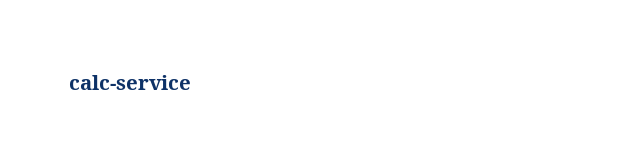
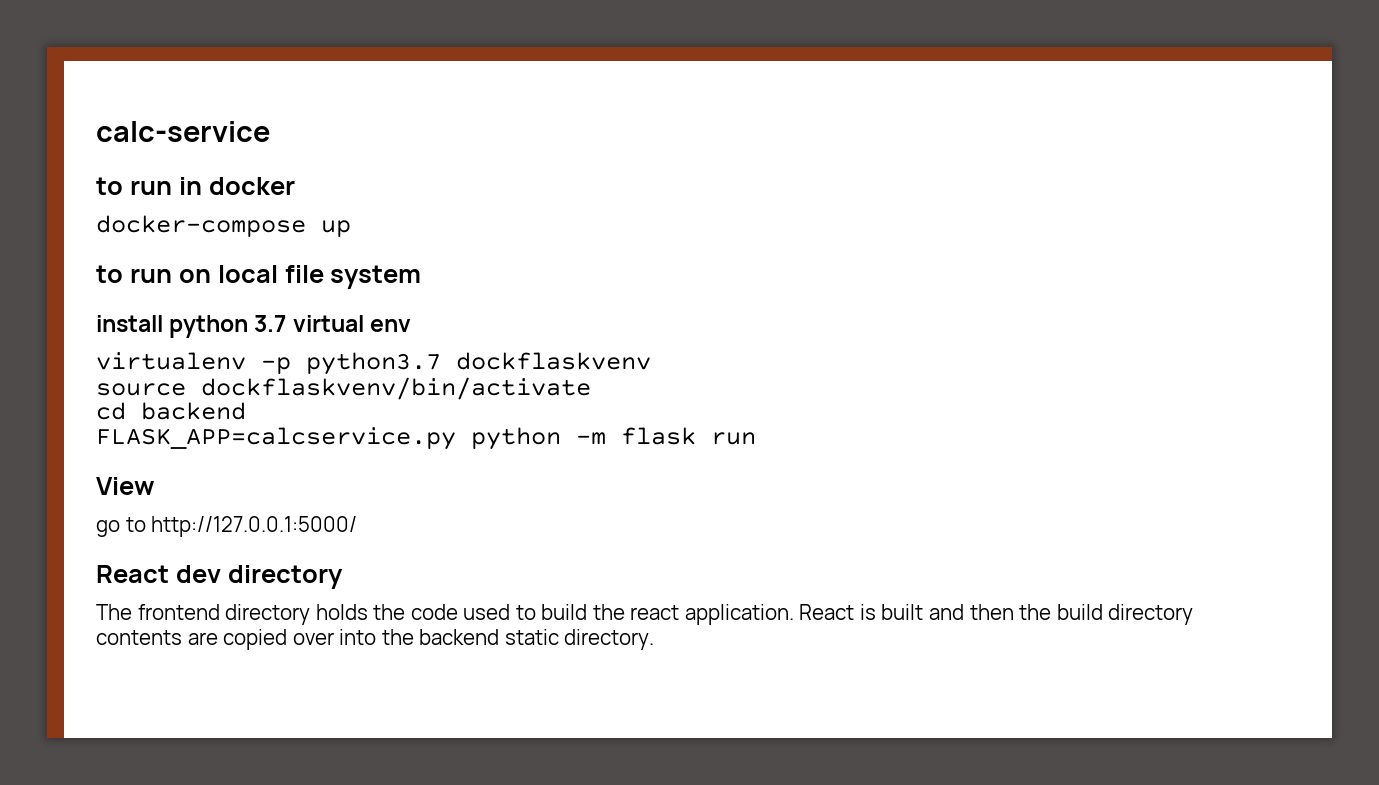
(191, 82) none -> [96,177,295,195] [96,215,351,237] [96,265,422,289] [96,315,411,338] [96,352,651,375] [96,377,591,400] [96,402,246,420] [96,427,756,450] [96,477,154,495] [96,516,358,537] [96,565,343,589] [96,604,1194,625] [96,629,655,650] // to run in docker // docker-compose up // to run on local file system // install python 3.7 virtual env // virtualenv -p python3.7 dockflaskvenv // source dockflaskvenv/bin/activate // cd backend // FLASK_APP=calcservice.py python -m flask run // View // go to http://127.0.0.1:5000/ // React dev directory // The frontend directory holds the code used to build the react application. React is built and then the build directory contents are copied over into the backend static directory.

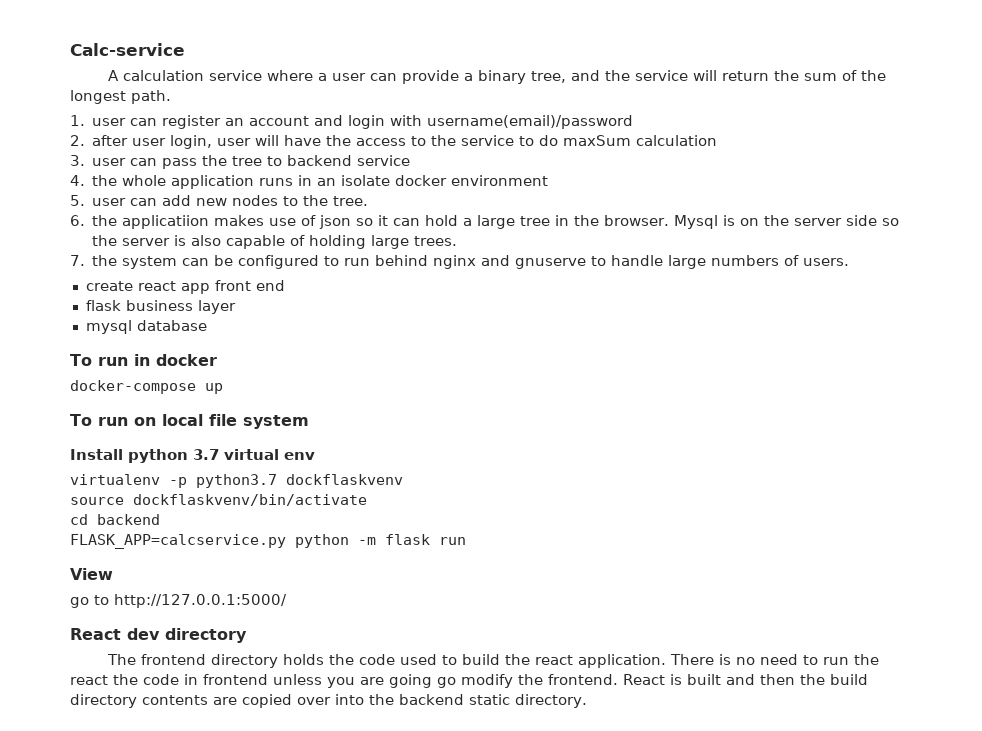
[96,121,270,142] [96,177,123,195] calc-service // to -> [70,43,185,56] [107,70,886,84] [70,90,171,104] [70,115,634,129] [70,135,718,149] [70,155,411,169] [70,175,549,189] [70,195,369,206] [70,215,900,229] [92,235,458,249] [70,255,850,269] [85,280,285,294] [85,300,236,314] [85,320,207,334] [70,354,92,366] Calc-service // A calculation service where a user can provide a binary tree, and the service will return the sum of the longest path. // 1. user can register an account and login with username(email)/password // 2. after user login, user will have the access to the service to do maxSum calculation // 3. user can pass the tree to backend service // 4. the whole application runs in an isolate docker environment // 5. user can add new nodes to the tree. // 6. the applicatiion makes use of json so it can hold a large tree in the browser. Mysql is on the server side so the server is also capable of holding large trees. // 7. the system can be configured to run behind nginx and gnuserve to handle large numbers of users. // create react app front end // flask business layer // mysql database // To
[96,265,123,283] to -> [70,414,92,426] To
[96,315,163,332] install -> [70,449,123,460] Install
(794, 614) none -> [669,654,879,665] [70,674,618,688] There is no need to run the react the code in frontend unless you are going go modify the frontend.

